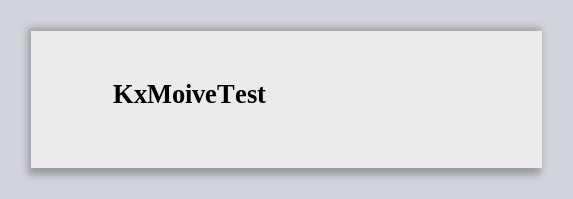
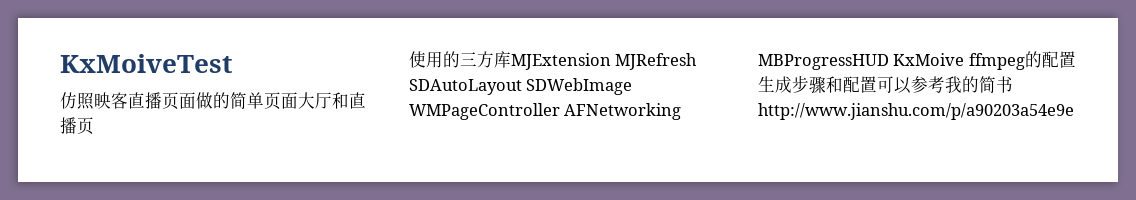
(266, 93) none -> [60,92,366,110] [60,117,94,135] [409,51,698,70] [409,78,633,95] [409,103,682,120] [758,51,1076,70] [758,75,1013,94] [758,103,1074,120] // 仿照映客直播页面做的简单页面大厅和直播页 // 使用的三方库MJExtension MJRefresh SDAutoLayout SDWebImage WMPageController AFNetworking MBProgressHUD KxMoive ffmpeg的配置生成步骤和配置可以参考我的简书http://www.jianshu.com/p/a90203a54e9e

